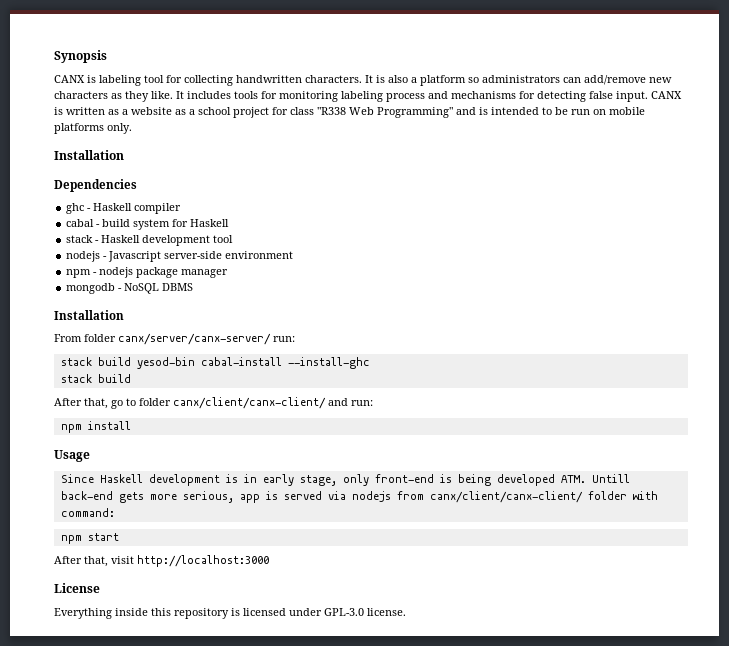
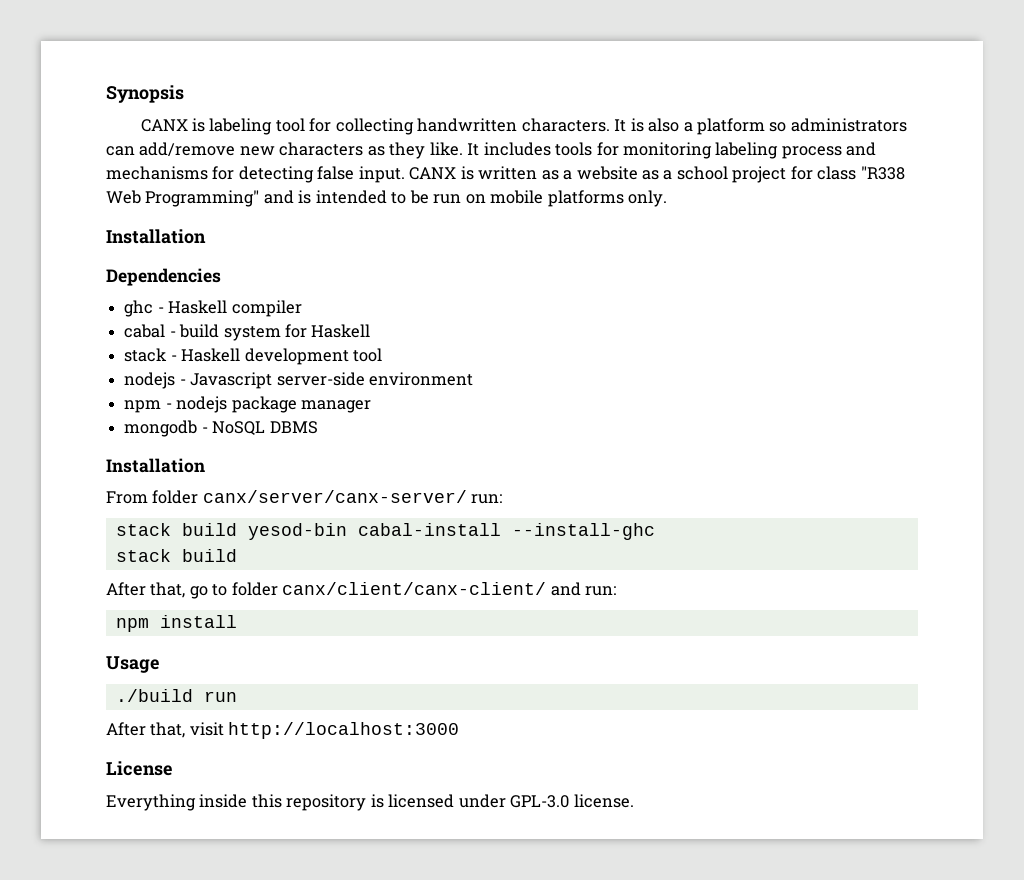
[60,474,630,486] [60,491,658,503] [60,508,115,517] [60,533,119,544] Since Haskell development is in early stage, only front-end is being developed ATM. Untill back-end gets more serious, app is served via nodejs from canx/client/canx-client/ folder with command: // npm start -> [115,689,237,702] ./build run

